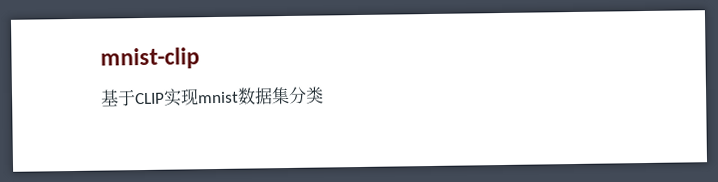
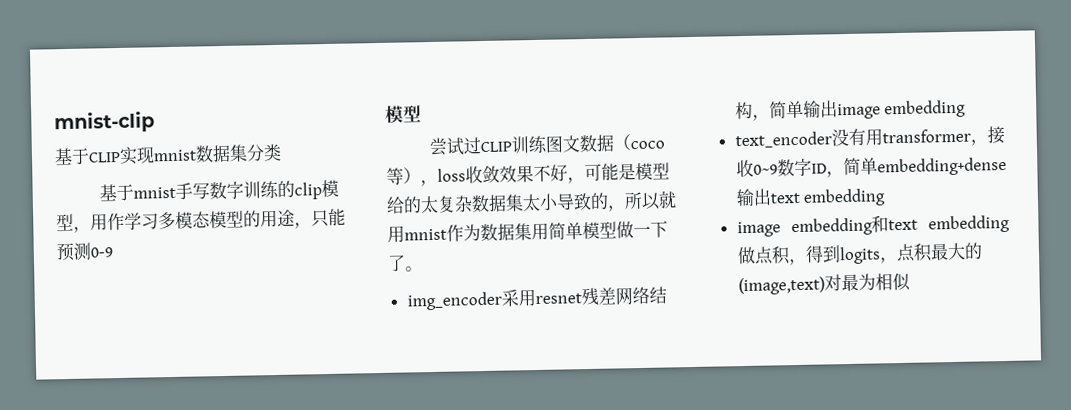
(324, 95) none -> [98,179,339,202] [56,208,346,233] [56,242,113,262] [385,105,422,123] [428,134,665,157] [386,162,670,187] [386,190,677,214] [387,220,668,243] [387,254,423,272] [406,286,667,311] [734,99,967,121] [734,125,1005,149] [735,156,1007,178] [735,188,887,207] [736,214,1010,238] [736,242,983,266] [737,272,911,296] // 基于mnist手写数字训练的clip模型，用作学习多模态模型的用途，只能预测0-9 // 模型 // 尝试过CLIP训练图文数据（coco等），loss收敛效果不好，可能是模型给的太复杂数据集太小导致的，所以就用mnist作为数据集用简单模型做一下了。 // img_encoder采用resnet残差网络结构，简单输出image embedding // text_encoder没有用transformer，接收0~9数字ID，简单embedding+dense输出text embedding // image embedding和text embedding做点积，得到logits，点积最大的(image,text)对最为相似

